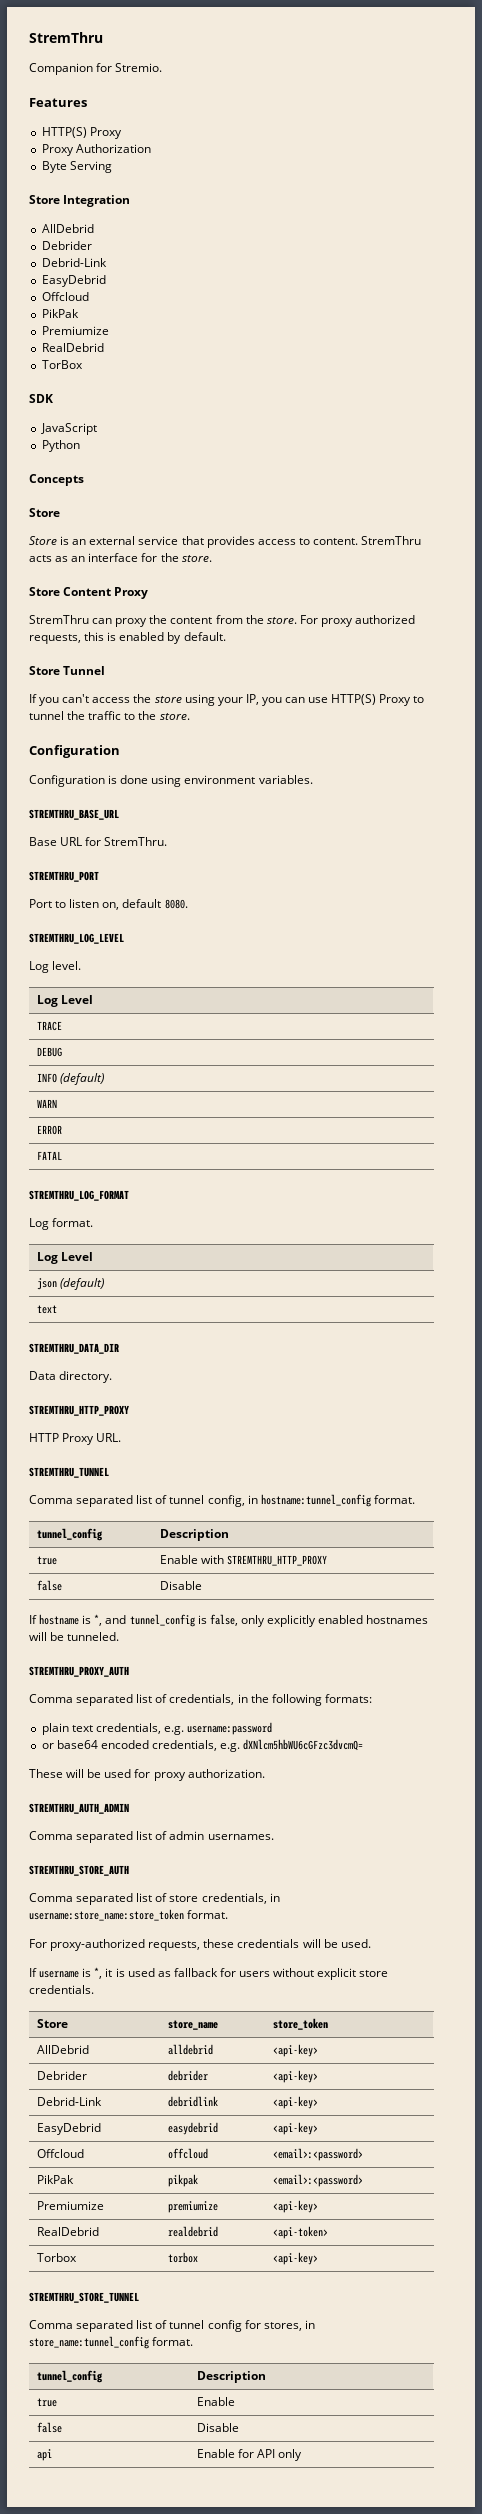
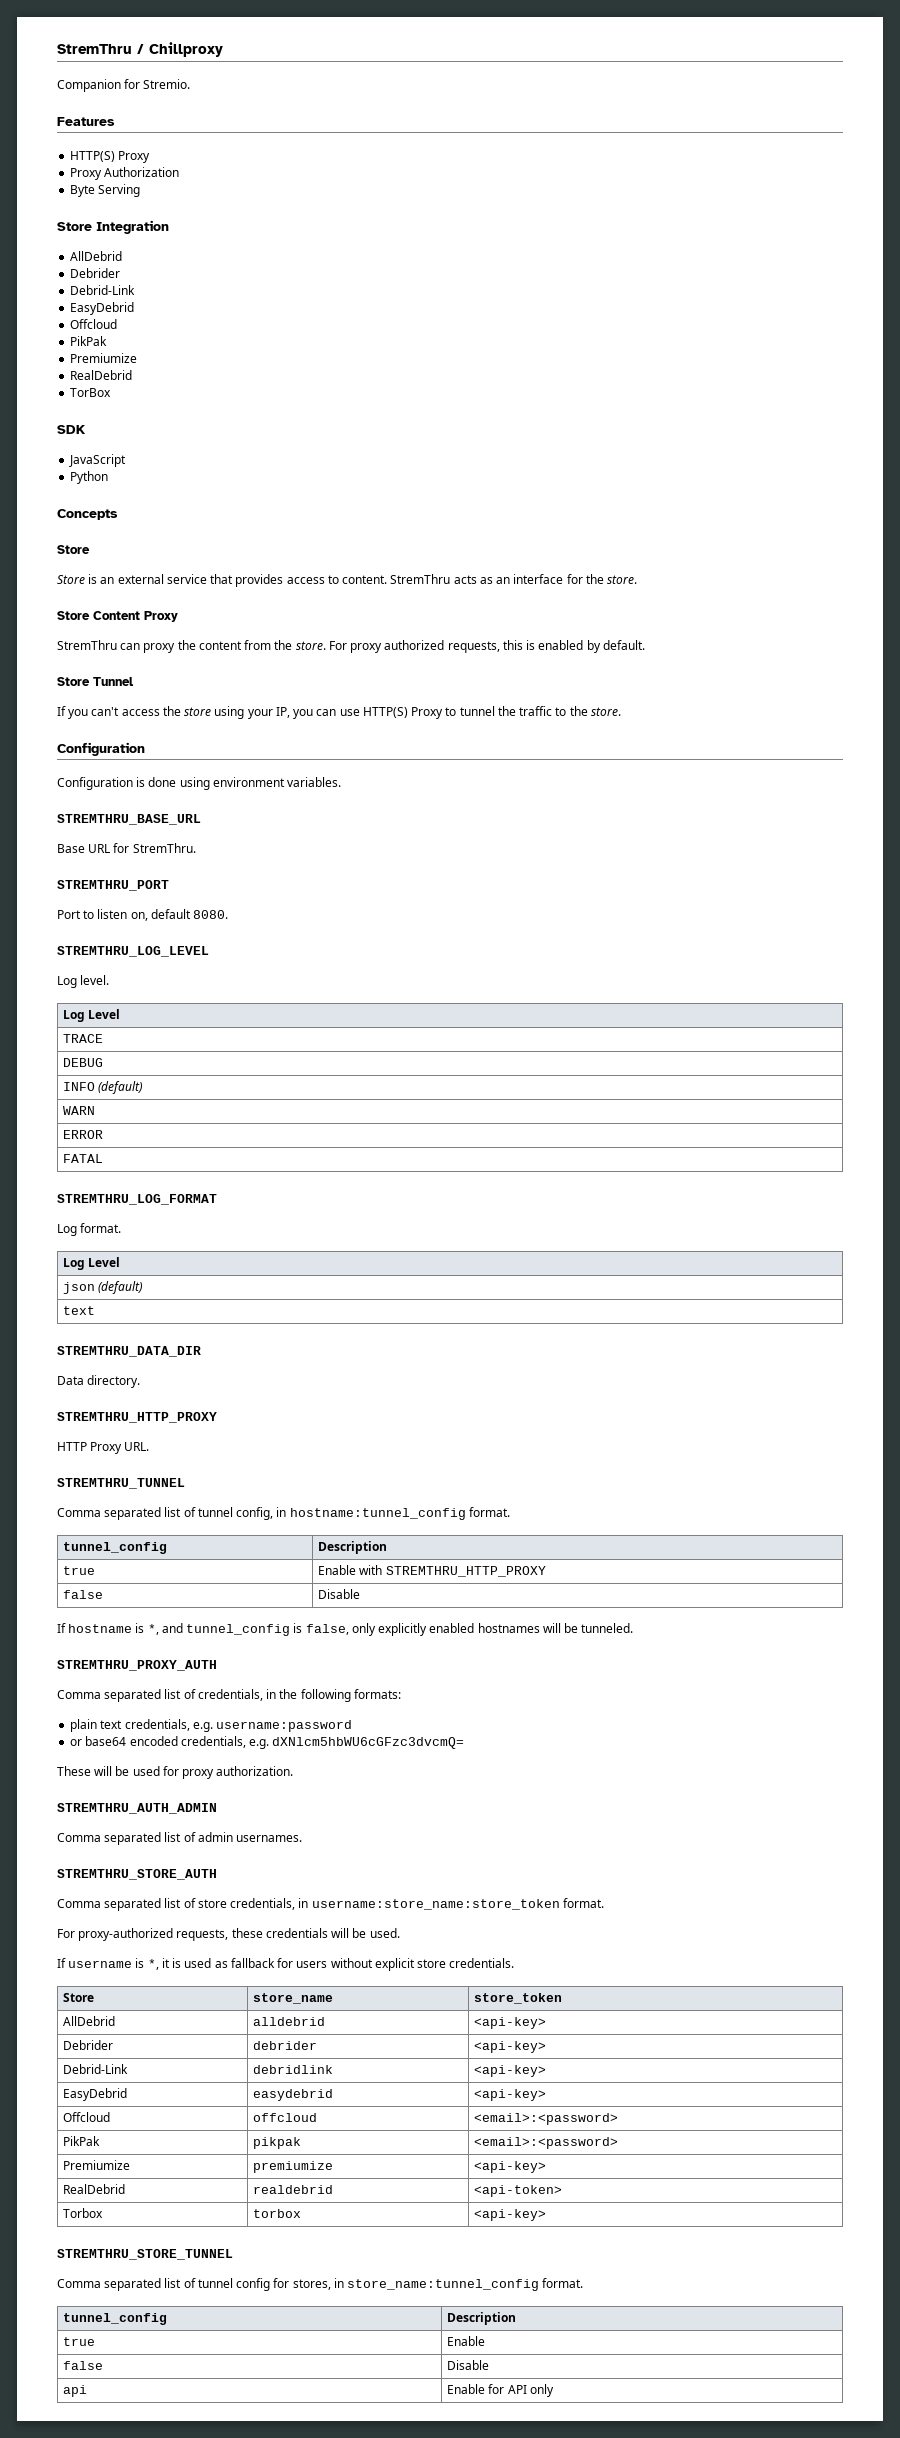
[29,32,103,43] StremThru -> [57,42,223,57] StremThru / Chillproxy

